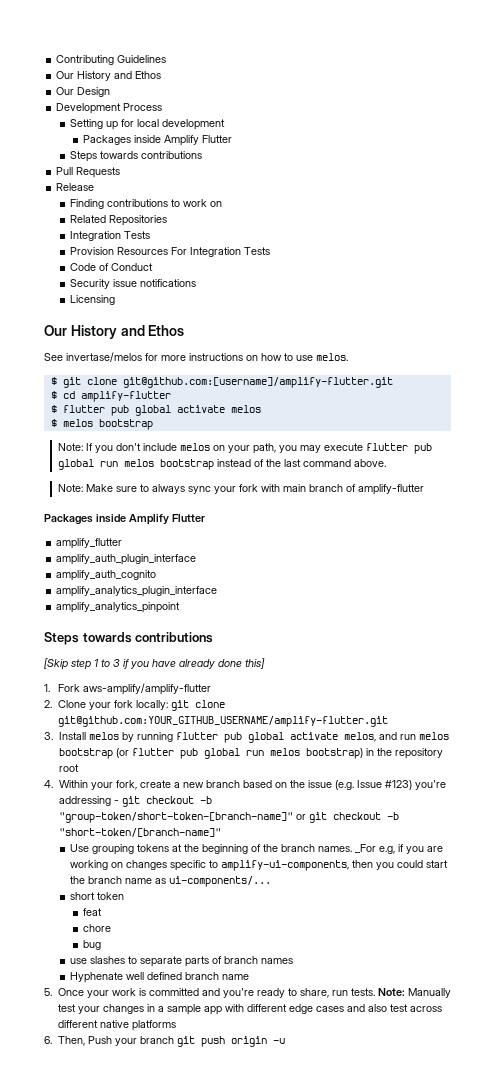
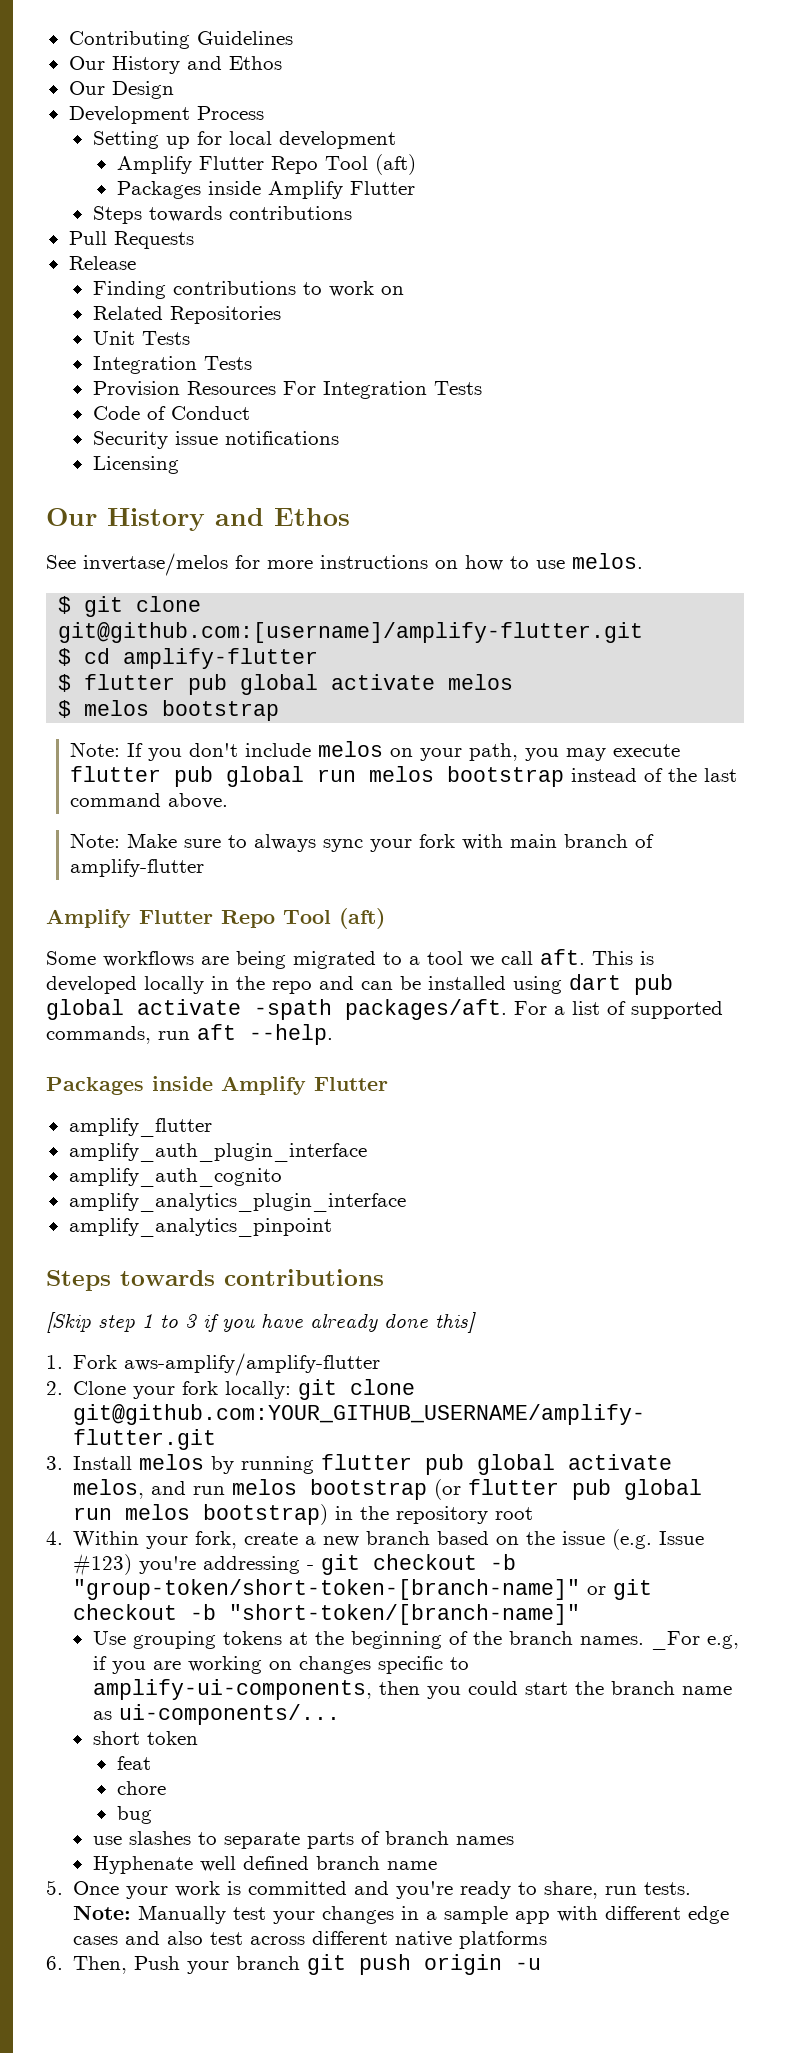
(225, 124) none -> [116,154,416,175] // Amplify Flutter Repo Tool (aft)
(167, 220) none -> [92,331,190,345] // Unit Tests
(424, 489) none -> [46,908,385,929] [46,949,654,969] [46,974,673,995] [46,999,723,1020] [46,1024,333,1045] // Amplify Flutter Repo Tool (aft) // Some workflows are being migrated to a tool we call aft. This is developed locally in the repo and can be installed using dart pub global activate -spath packages/aft. For a list of supported commands, run aft --help.

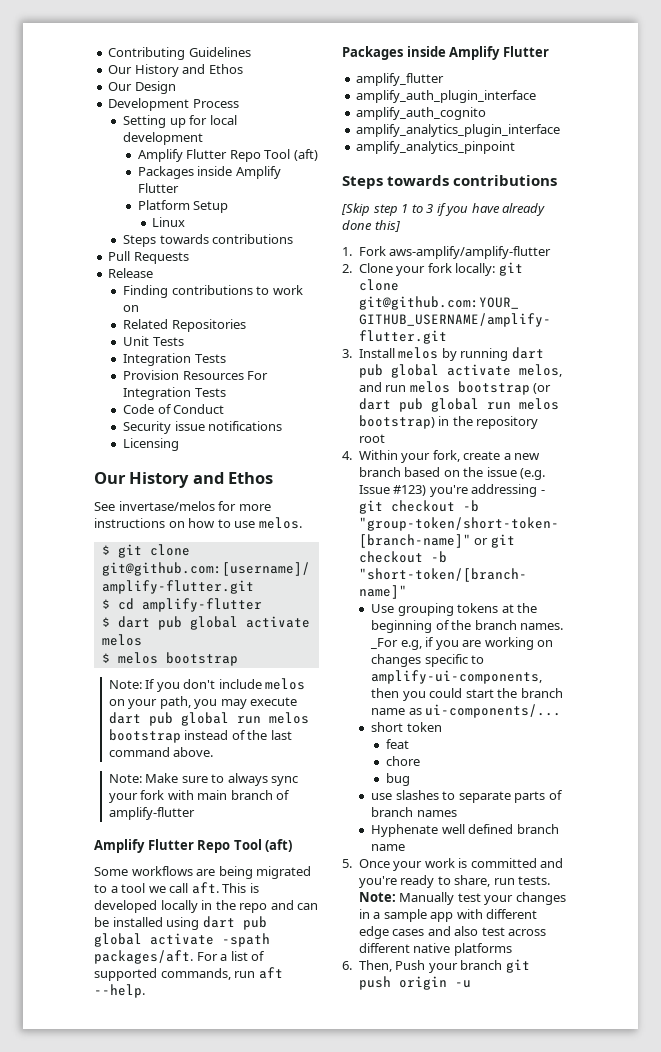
(415, 188) none -> [137,200,229,213] [152,217,186,227] // Platform Setup // Linux
[84,674,176,690] flutter -> [117,616,150,628] dart
[70,766,162,782] flutter -> [108,712,141,724] dart
[321,1454,413,1470] flutter -> [511,347,544,359] dart
[468,1479,560,1495] flutter -> [358,398,391,410] dart

